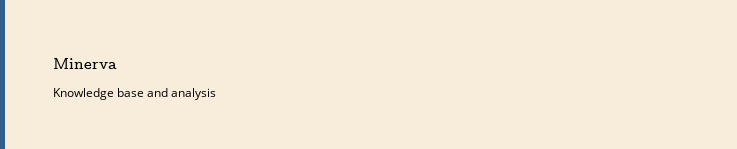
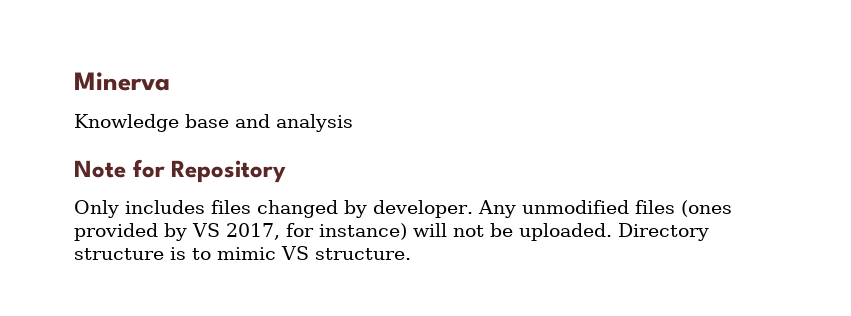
(217, 94) none -> [74,159,287,183] [74,200,732,218] [74,223,709,241] [74,246,411,260] // Note for Repository // Only includes files changed by developer. Any unmodified files (ones provided by VS 2017, for instance) will not be uploaded. Directory structure is to mimic VS structure.

